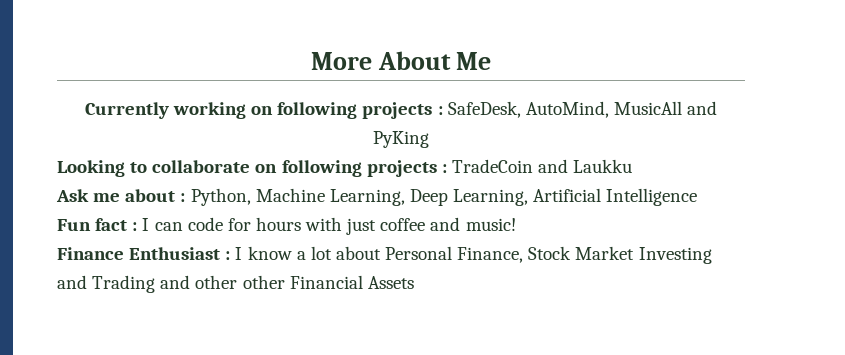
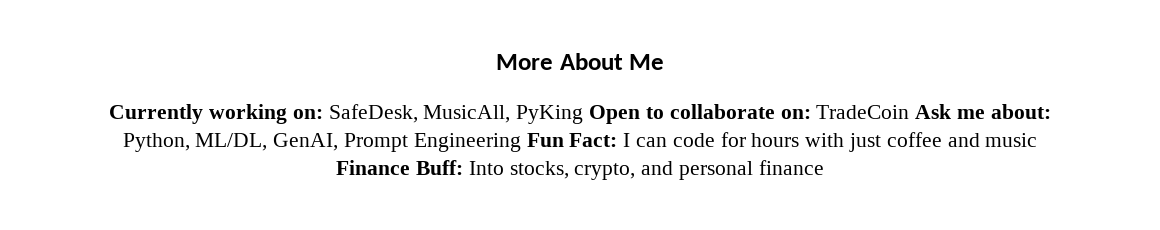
[251,101,718,119] on following projects : SafeDesk, AutoMind, MusicAll and -> [292,104,511,123] on: SafeDesk, MusicAll,
[57,160,125,177] // Looking -> [589,105,641,124] Open
[255,159,633,177] [56,188,698,206] [57,218,138,231] on following projects : TradeCoin and Laukku // Ask me about : Python, Machine Learning, Deep Learning, Artificial Intelligence // Fun fact : -> [780,104,1051,119] [122,133,618,152] on: TradeCoin Ask me about: Python, ML/DL, GenAI, Prompt Engineering Fun Fact:
[465,218,516,231] [57,246,712,264] [57,275,414,293] music! // Finance Enthusiast : I know a lot about Personal Finance, Stock Market Investing and Trading and other other Financial Assets -> [985,133,1038,147] [336,160,824,180] music Finance Buff: Into stocks, crypto, and personal finance

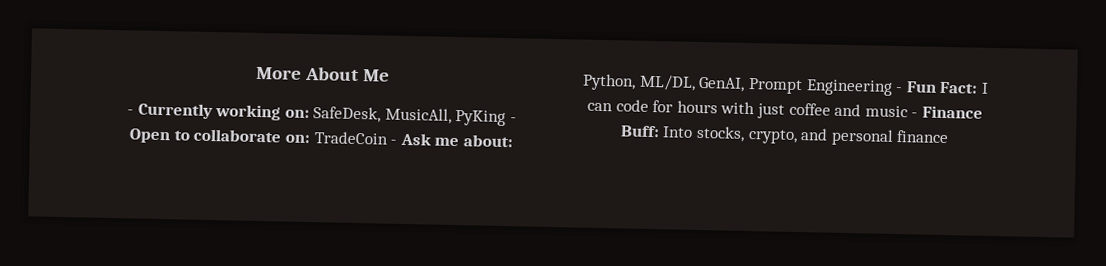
(665, 62) none -> [126,109,134,115] -
(584, 114) none -> [510,117,518,123] -
(910, 112) none -> [390,139,398,145] -
(521, 142) none -> [895,86,904,93] -
(1038, 140) none -> [911,112,919,118] -

